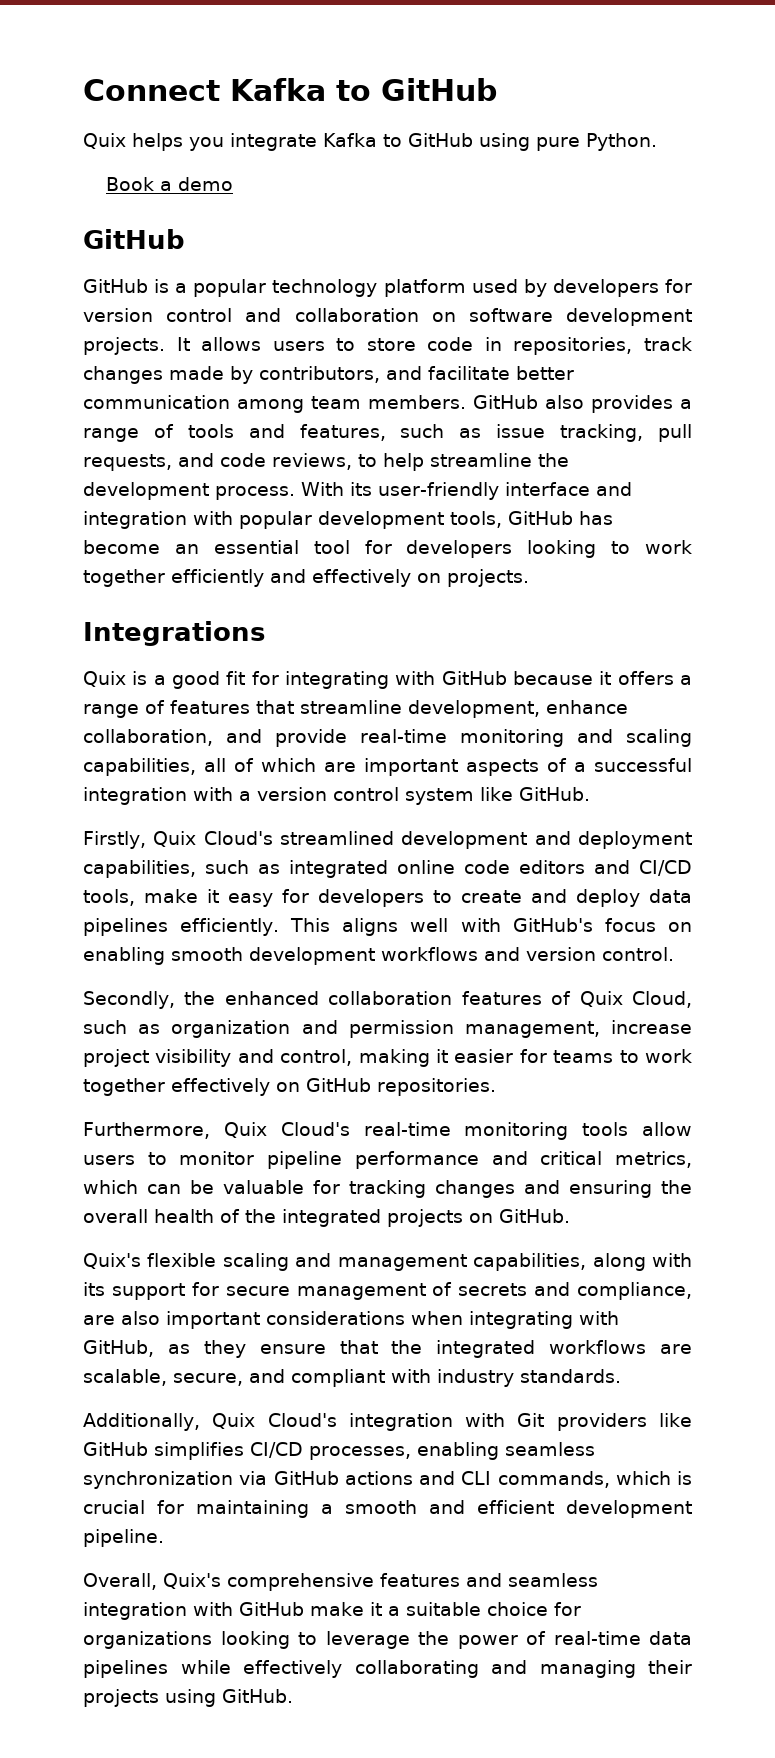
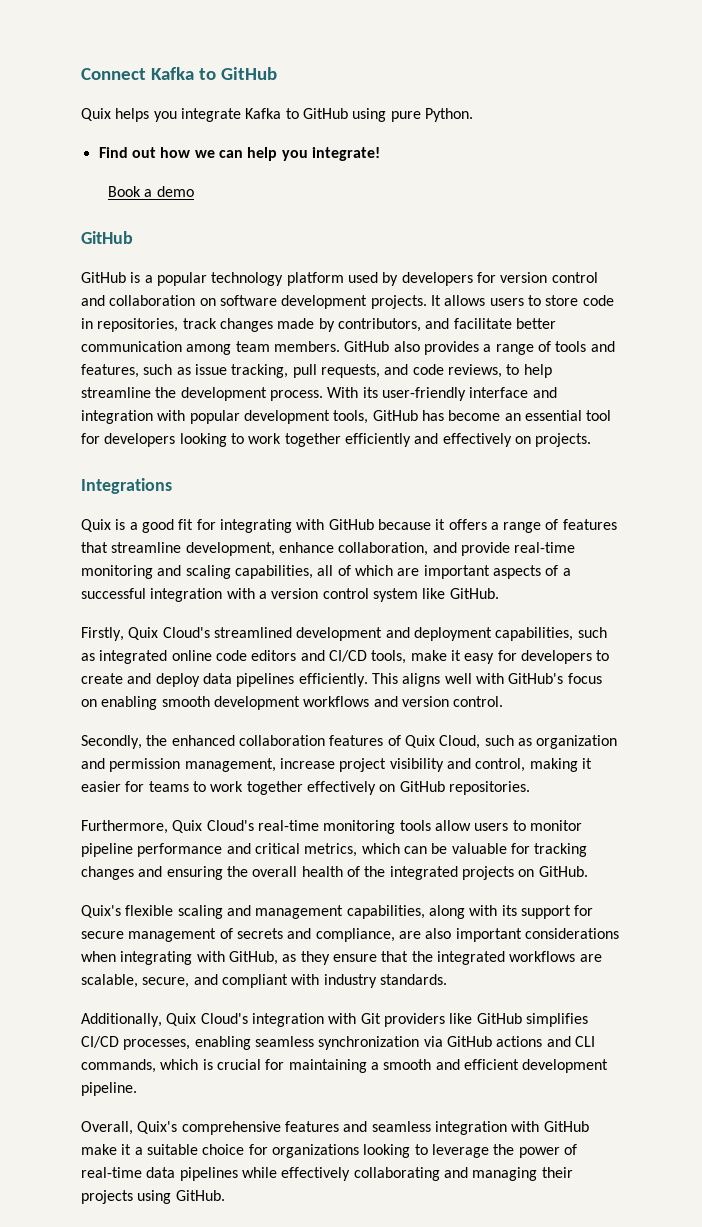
(657, 142) none -> [98,147,380,161] // Find out how we can help you integrate!

